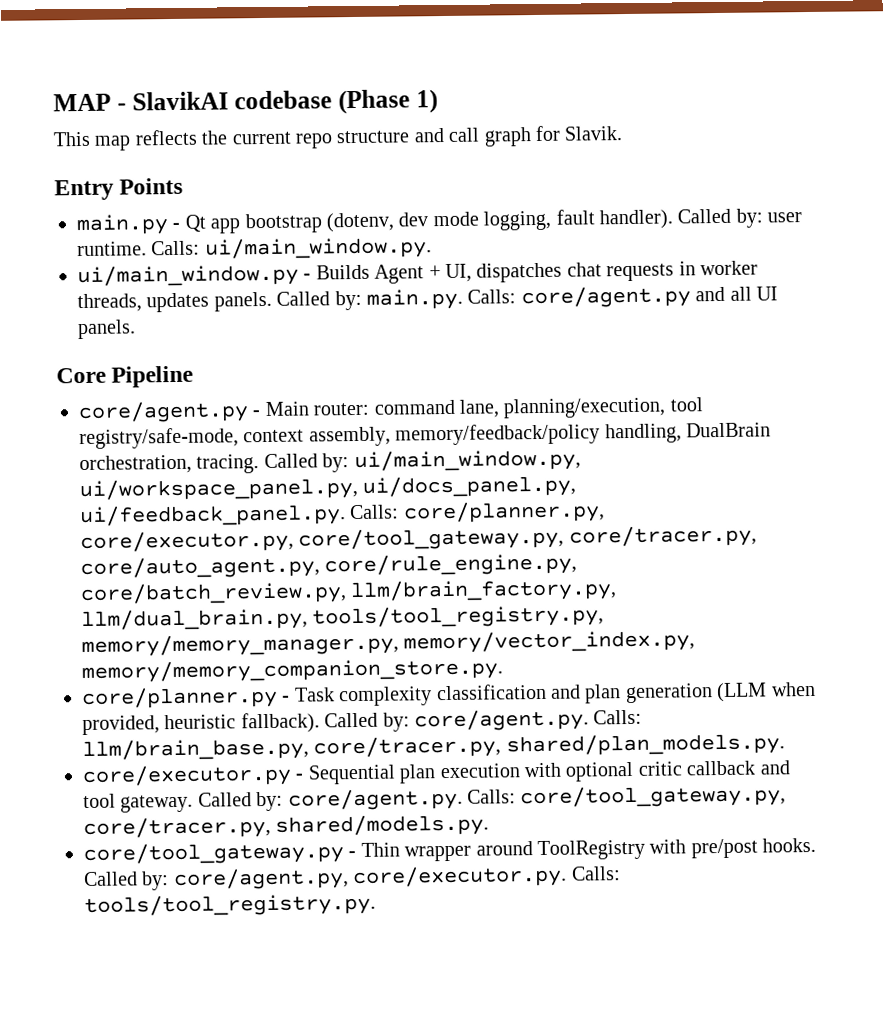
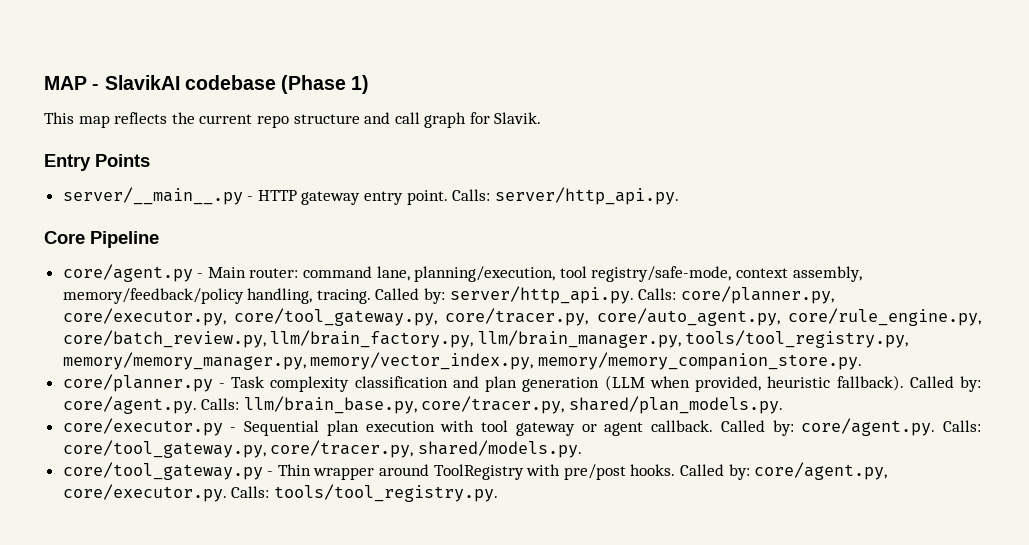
[76,208,803,236] [77,237,432,260] [77,260,758,288] [77,286,778,313] [77,319,136,340] main.py - Qt app bootstrap (dotenv, dev mode logging, fault handler). Called by: user runtime. Calls: ui/main_window.py. // ui/main_window.py - Builds Agent + UI, dispatches chat requests in worker threads, updates panels. Called by: main.py. Calls: core/agent.py and all UI panels. -> [62,187,679,205] server/__main__.py - HTTP gateway entry point. Calls: server/http_api.py.
[686,422,771,438] [79,454,192,475] DualBrain orchestration, -> (313, 296) none
[353,449,581,473] [79,475,577,502] [79,504,346,528] ui/main_window.py, ui/workspace_panel.py, ui/docs_panel.py, ui/feedback_panel.py. -> [449,286,634,304] server/http_api.py.
[81,608,308,632] llm/dual_brain.py, -> [477,330,681,348] llm/brain_manager.py,
[565,760,790,782] [83,793,194,813] optional critic callback and tool gateway. -> [481,420,714,436] tool gateway or agent callback.

